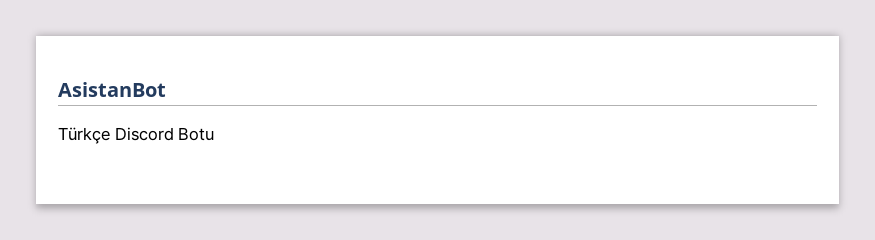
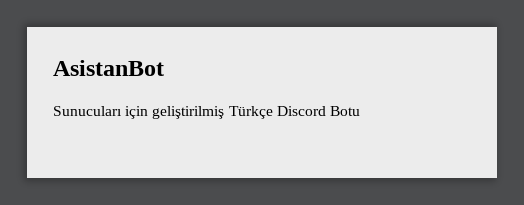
(166, 89) none -> [53,106,225,119] Sunucuları için geliştirilmiş

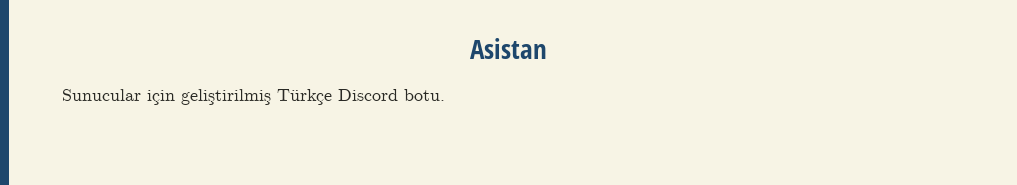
[53,60,164,76] [53,106,122,116] AsistanBot // Sunucuları -> [470,38,547,59] [62,89,141,101] Asistan // Sunucular
[329,106,360,116] Botu -> [404,89,445,101] botu.

